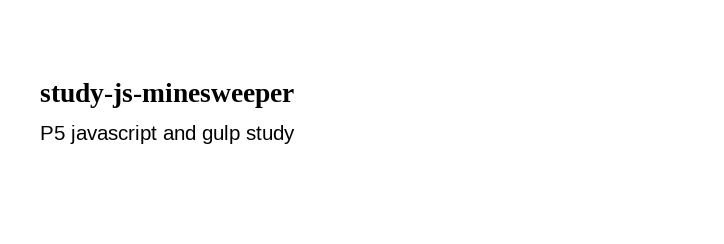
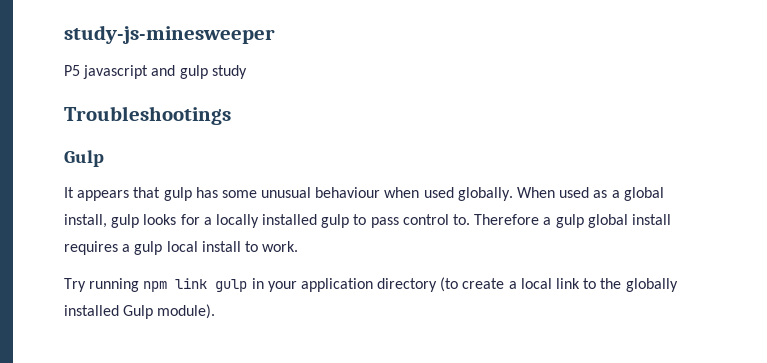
(295, 134) none -> [64,106,231,125] [64,150,104,167] [64,187,664,201] [64,214,671,228] [64,241,299,255] [64,277,678,292] [64,304,216,319] // Troubleshootings // Gulp // It appears that gulp has some unusual behaviour when used globally. When used as a global install, gulp looks for a locally installed gulp to pass control to. Therefore a gulp global install requires a gulp local install to work. // Try running npm link gulp in your application directory (to create a local link to the globally installed Gulp module).

